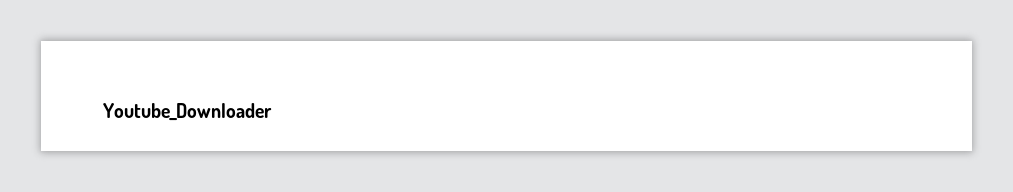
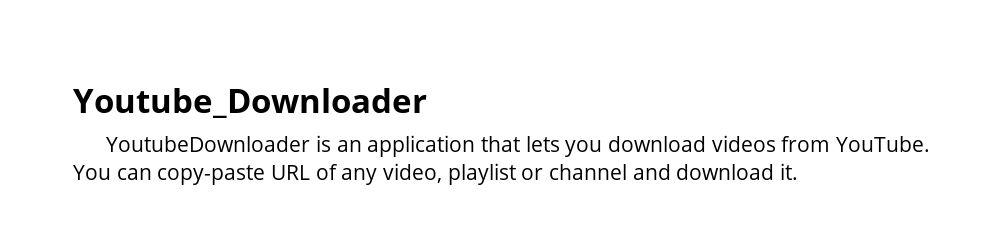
(272, 112) none -> [106,135,931,157] [73,163,799,185] // YoutubeDownloader is an application that lets you download videos from YouTube. You can copy-paste URL of any video, playlist or channel and download it.

